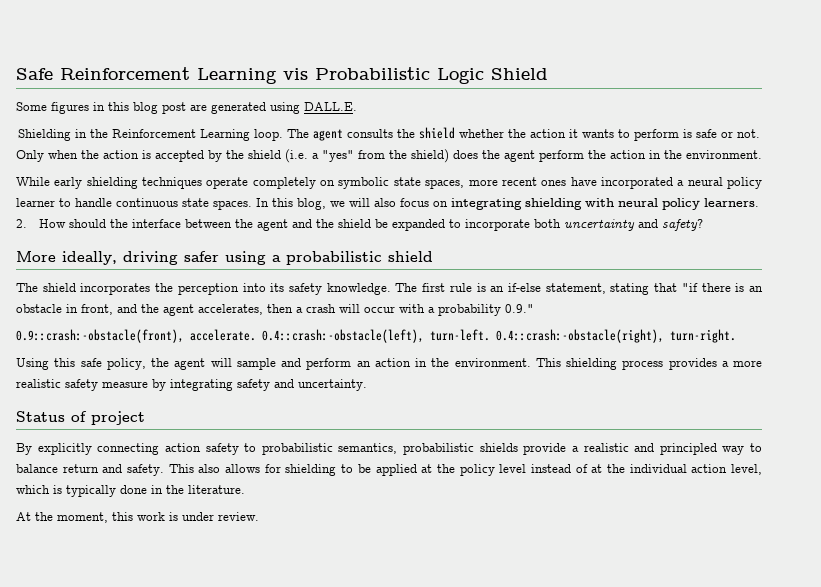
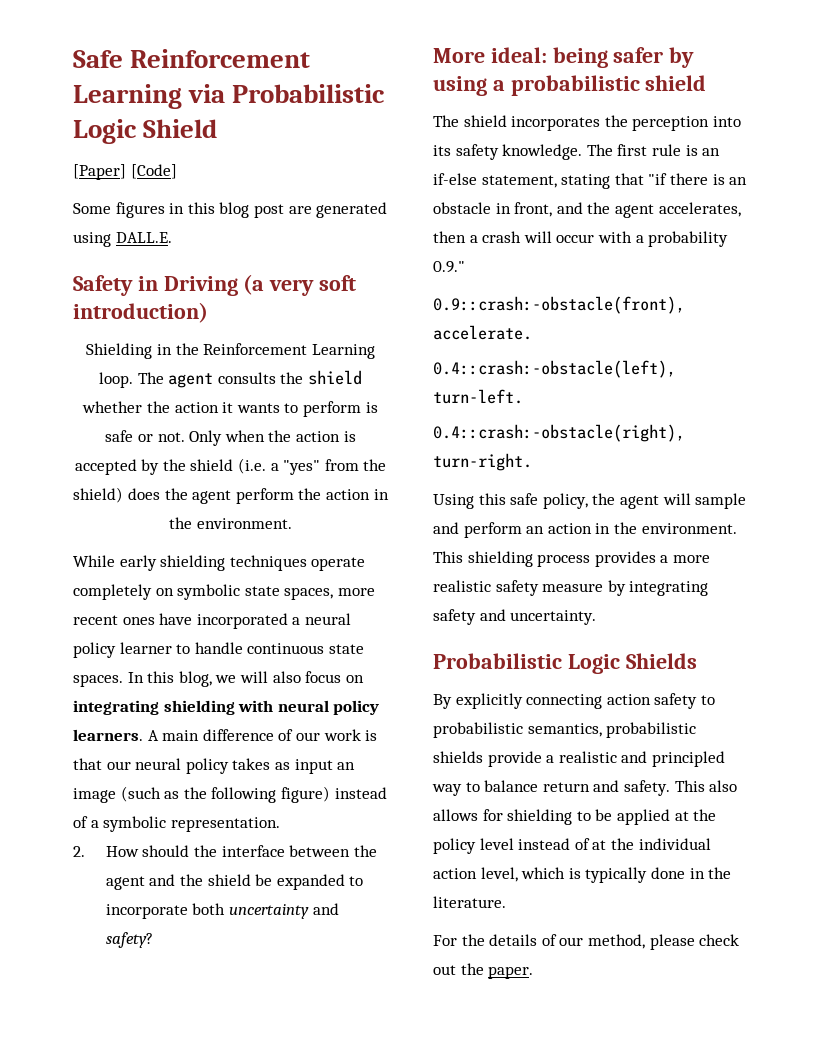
[283,68,308,80] vis -> [188,84,226,103] via
(548, 74) none -> [73,164,177,180] // [Paper] [Code]
(357, 106) none -> [73,274,357,296] [73,302,208,323] // Safety in Driving (a very soft introduction)
(759, 202) none -> [147,729,378,741] [73,758,356,774] [73,786,387,803] [73,816,280,832] A main difference of our work is that our neural policy takes as input an image (such as the following figure) instead of a symbolic representation.
[62,251,219,265] ideally, driving safer -> [490,47,695,68] ideal: being safer by
(256, 335) none -> (532, 332) //
(490, 335) none -> (523, 396) //
[16,411,145,425] Status of project -> [433,653,697,674] Probabilistic Logic Shields
[16,512,259,523] At the moment, this work is under review. -> [433,934,740,950] [433,963,534,979] For the details of our method, please check out the paper.

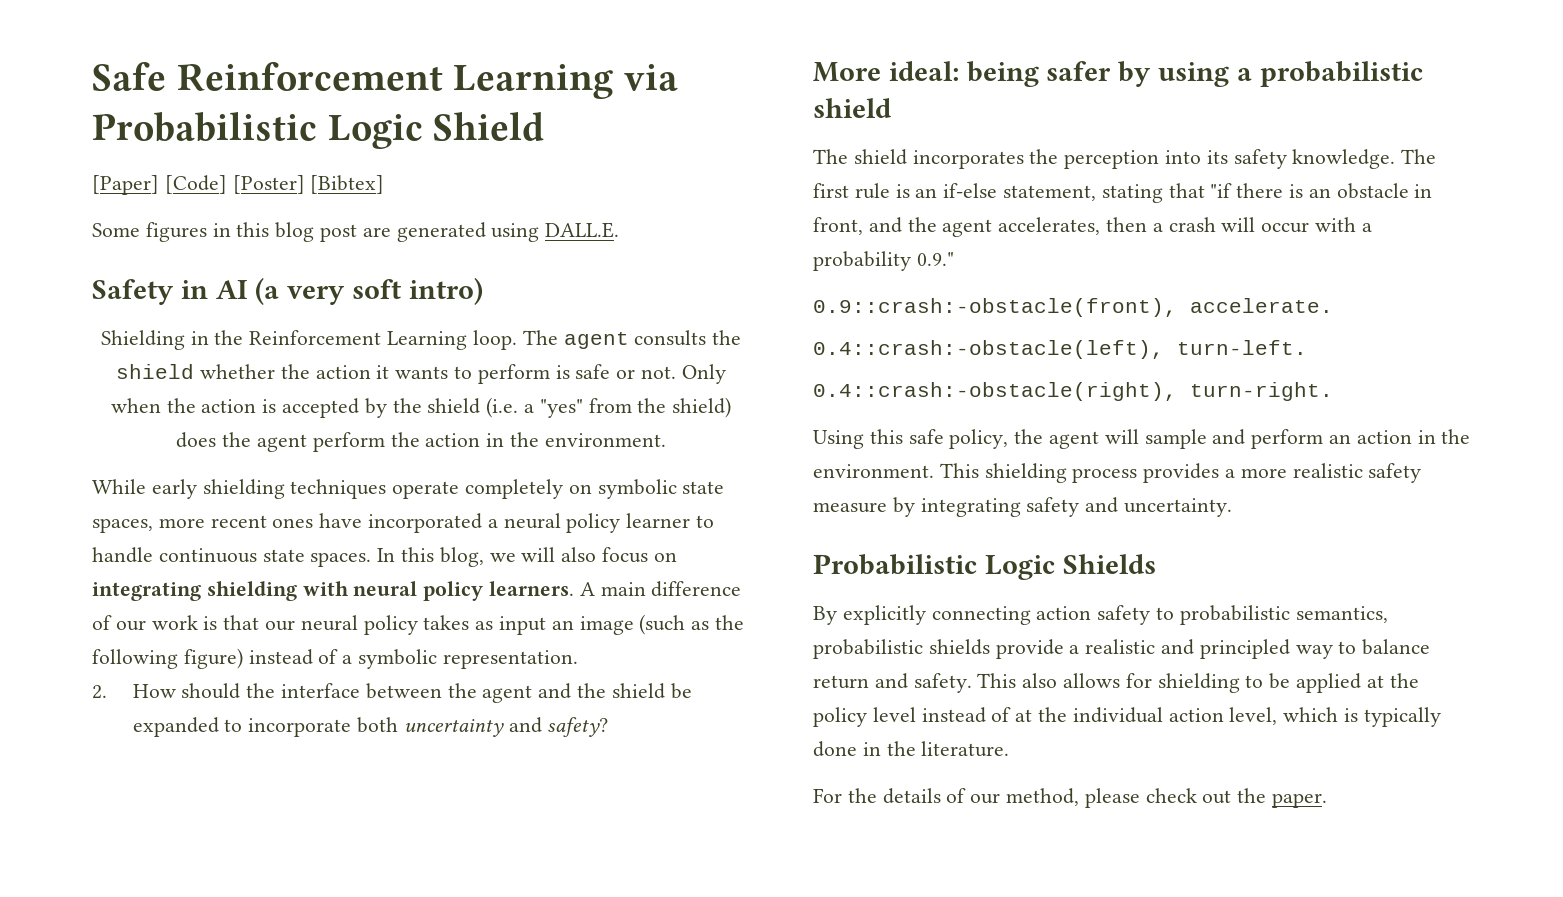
(177, 171) none -> [232,175,385,194] [Poster] [Bibtex]
[163,276,238,296] Driving -> [215,280,248,299] AI
[73,302,208,323] introduction) -> [408,277,483,305] intro)

